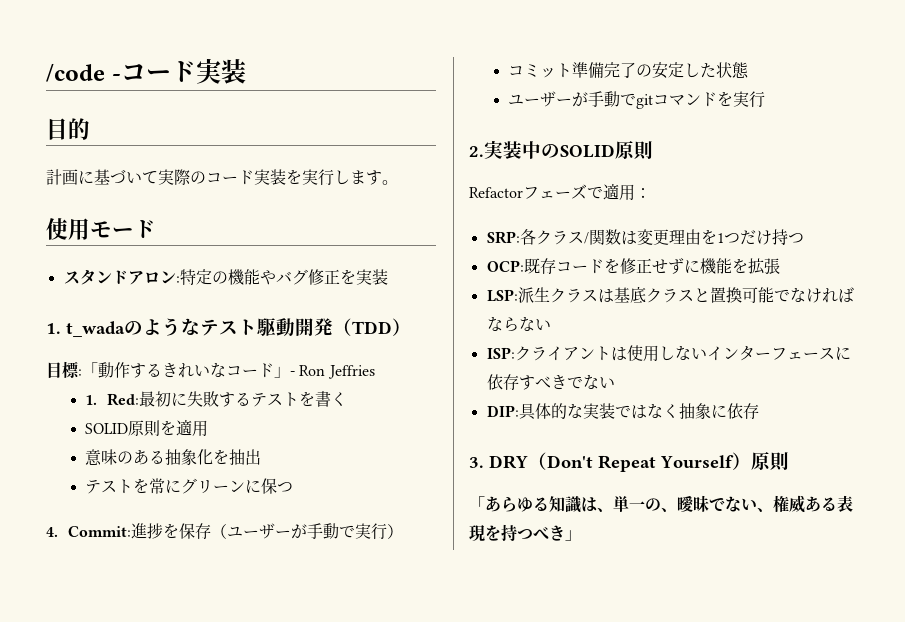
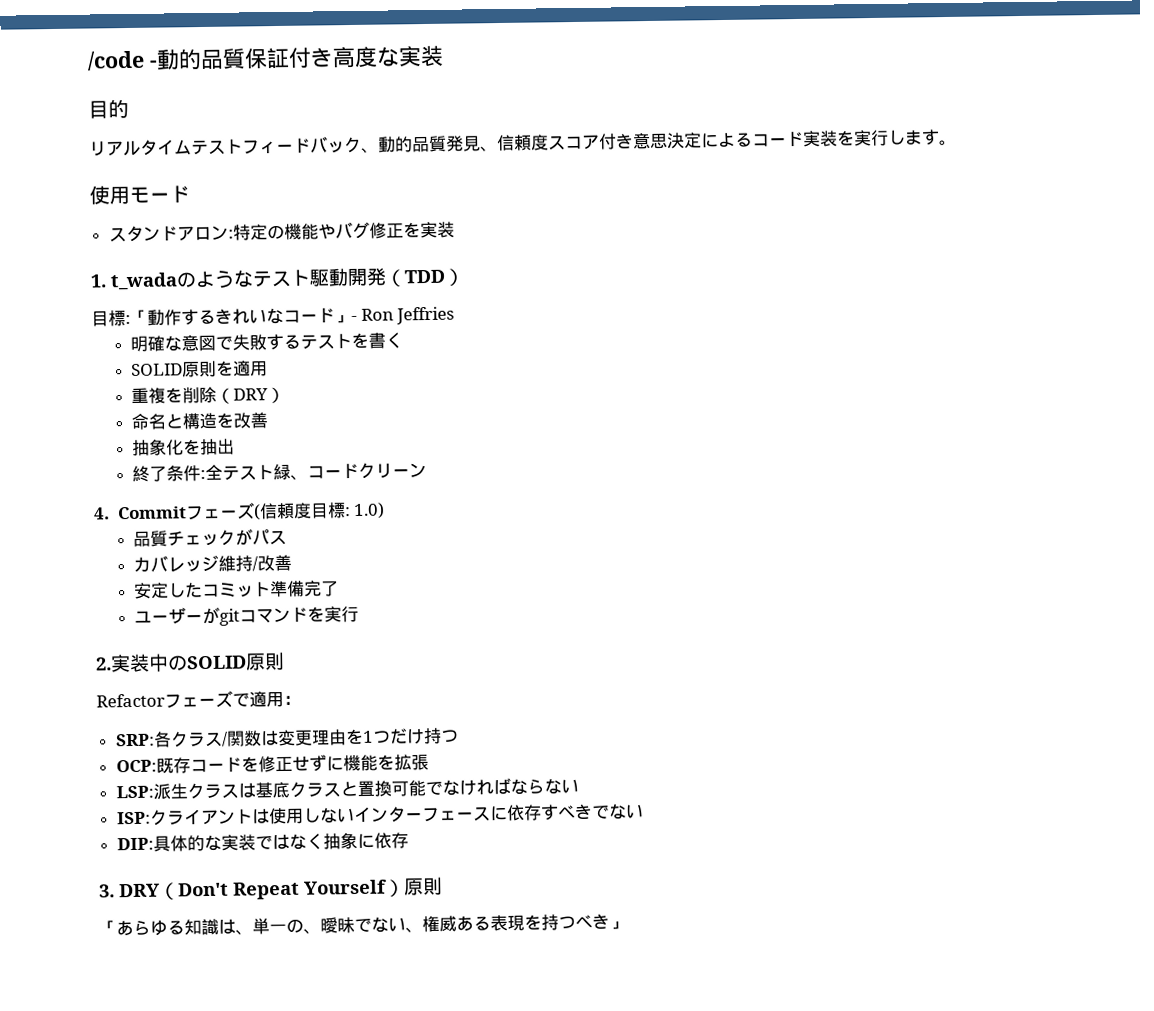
[120,58,246,84] [46,118,90,140] [46,169,206,185] コード実装 // 目的 // 計画に基づいて実際の -> [156,45,444,70] [88,98,129,119] [89,132,753,157] 動的品質保証付き高度な実装 // 目的 // リアルタイムテストフィードバック、動的品質発見、信頼度スコア付き意思決定による
[85,391,188,407] 1. Red:最初に -> [130,334,234,352] 明確な意図で
[85,449,262,466] [85,478,198,494] 意味のある抽象化を抽出 // テストを常にグ -> [131,386,286,404] [131,412,269,430] [132,438,236,456] [132,462,377,482] 重複を削除（DRY） // 命名と構造を改善 // 抽象化を抽出 // 終了条件:全テスト緑、コードク
[245,478,294,494] に保つ -> (428, 470) none
[67,523,403,540] Commit:進捗を保存（ユーザーが手動で実行） // -> [116,502,386,521] [133,528,288,547] [133,554,293,573] [134,582,204,599] Commitフェーズ(信頼度目標: 1.0) // 品質チェックがパス // カバレッジ維持/改善 // 安定した
[636,62,750,79] [508,91,637,107] の安定した状態 // ユーザーが手動で -> [134,606,221,625] // ユーザーが

